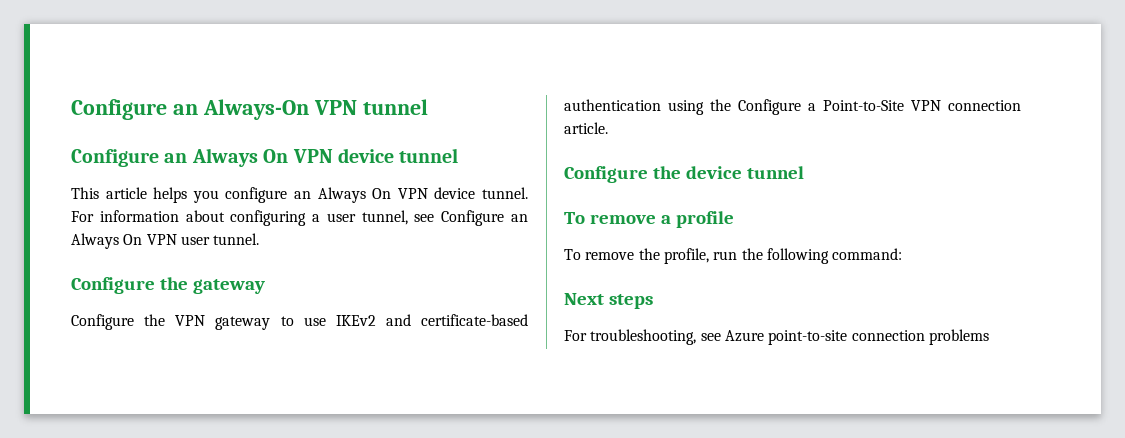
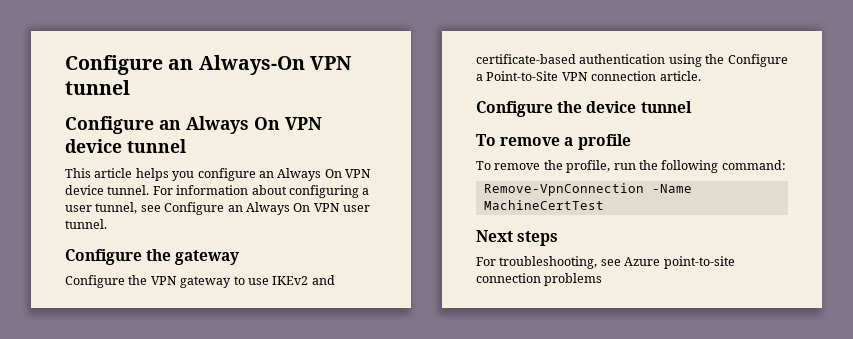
(903, 254) none -> [483,183,692,196] [483,200,604,210] // Remove-VpnConnection -Name MachineCertTest

